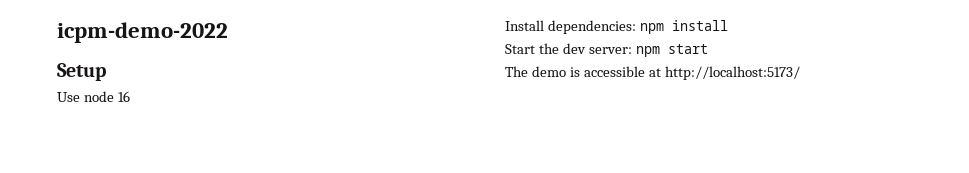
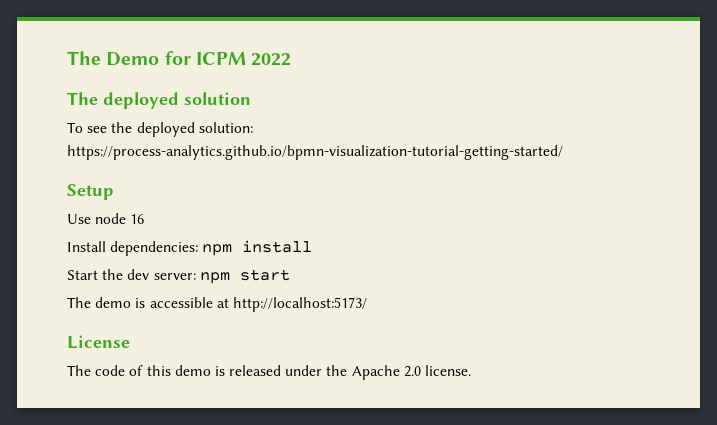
[57,22,228,43] icpm-demo-2022 -> [67,51,292,66] [67,92,251,109] [67,122,253,137] [67,145,563,160] The Demo for ICPM 2022 // The deployed solution // To see the deployed solution: https://process-analytics.github.io/bpmn-visualization-tutorial-getting-started/
(800, 73) none -> [67,335,130,349] [67,365,472,380] // License // The code of this demo is released under the Apache 2.0 license.

